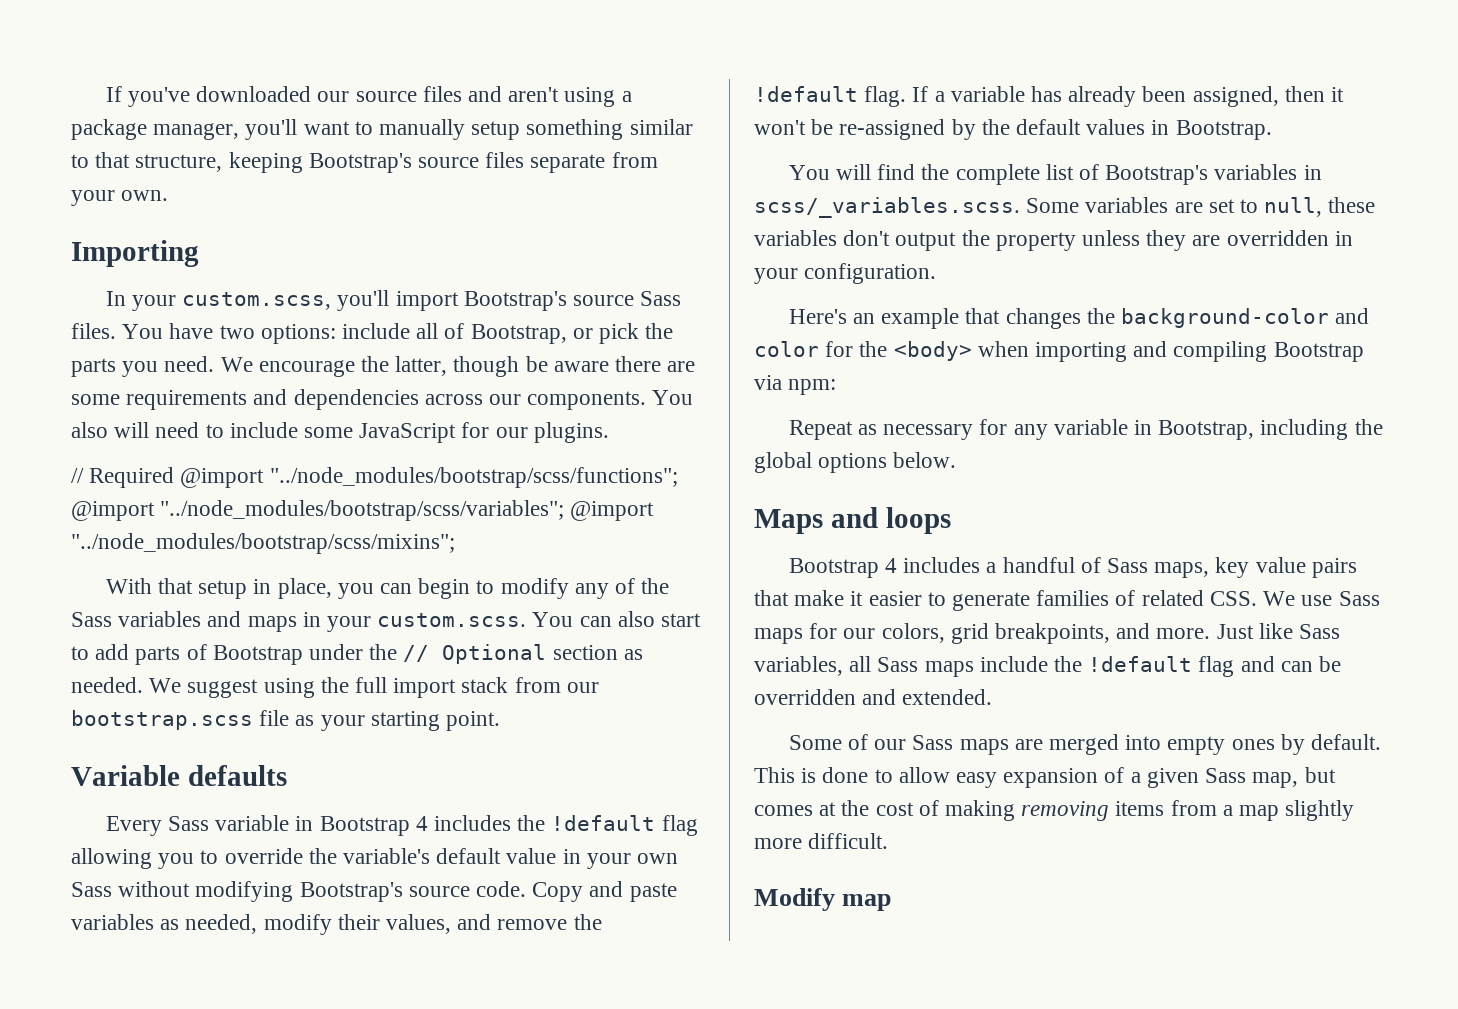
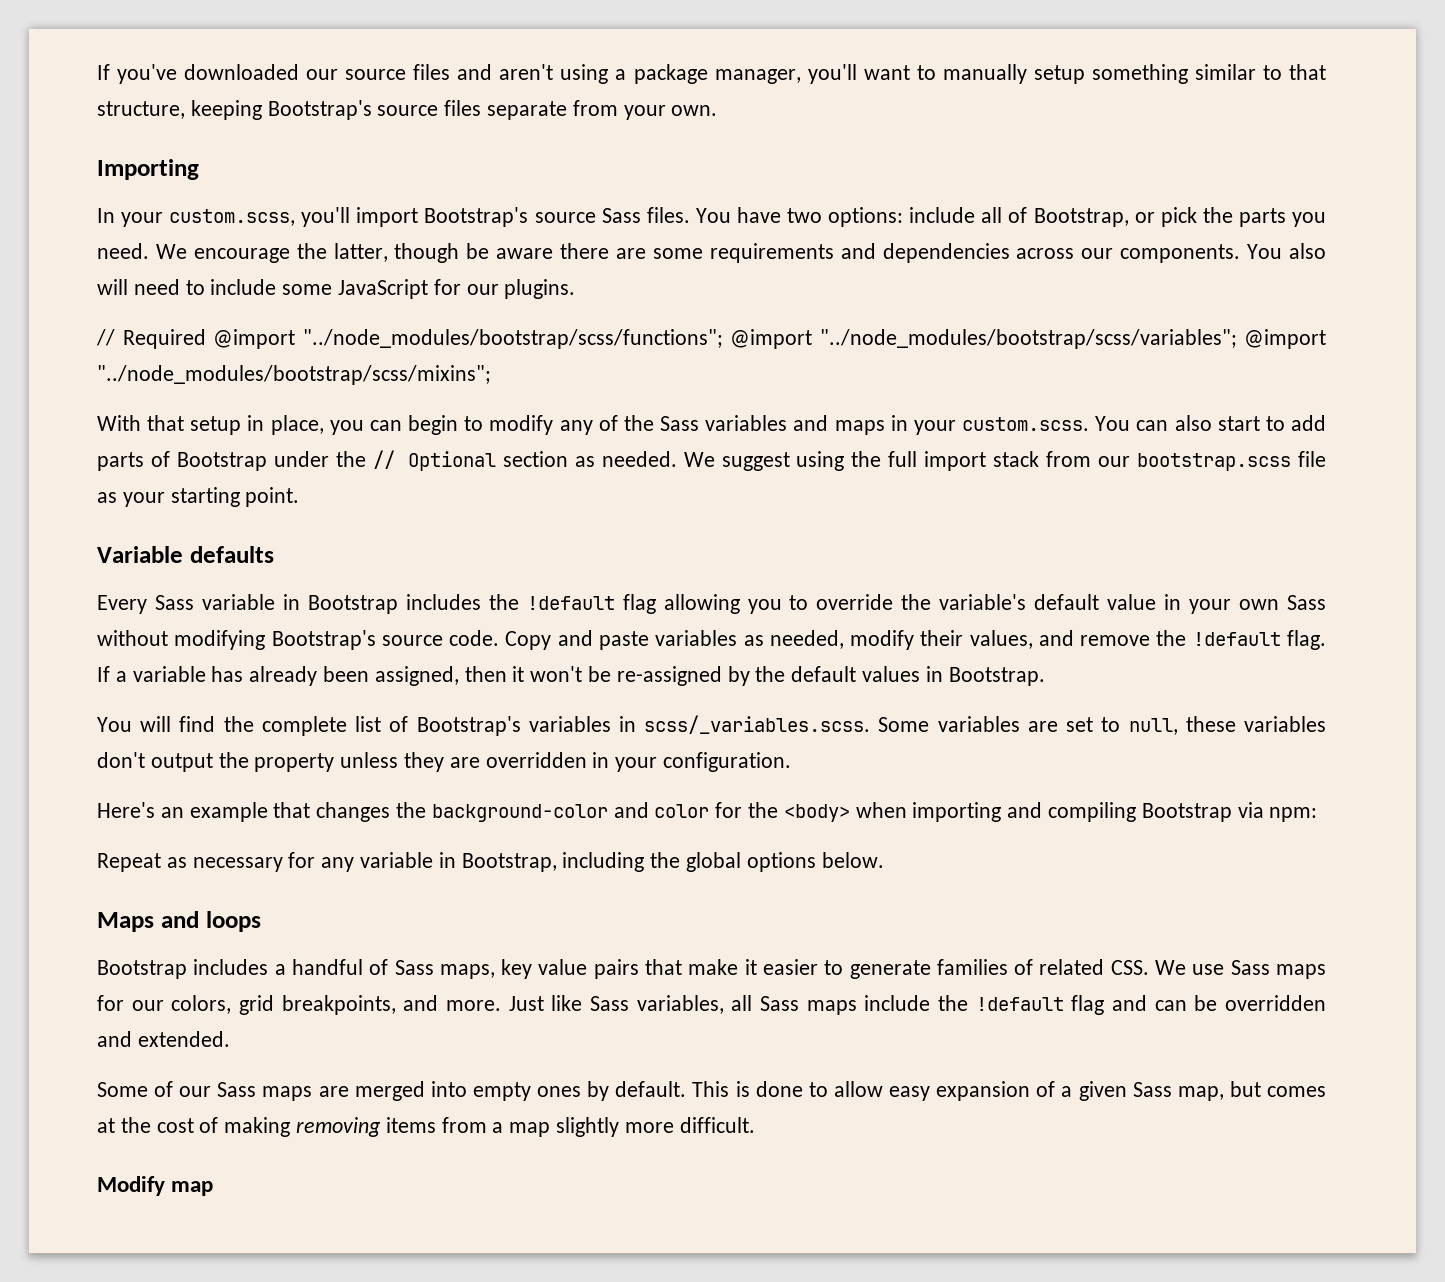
[415,816,428,831] 4 -> (398, 604) none
[885,558,898,573] 4 -> (187, 969) none

